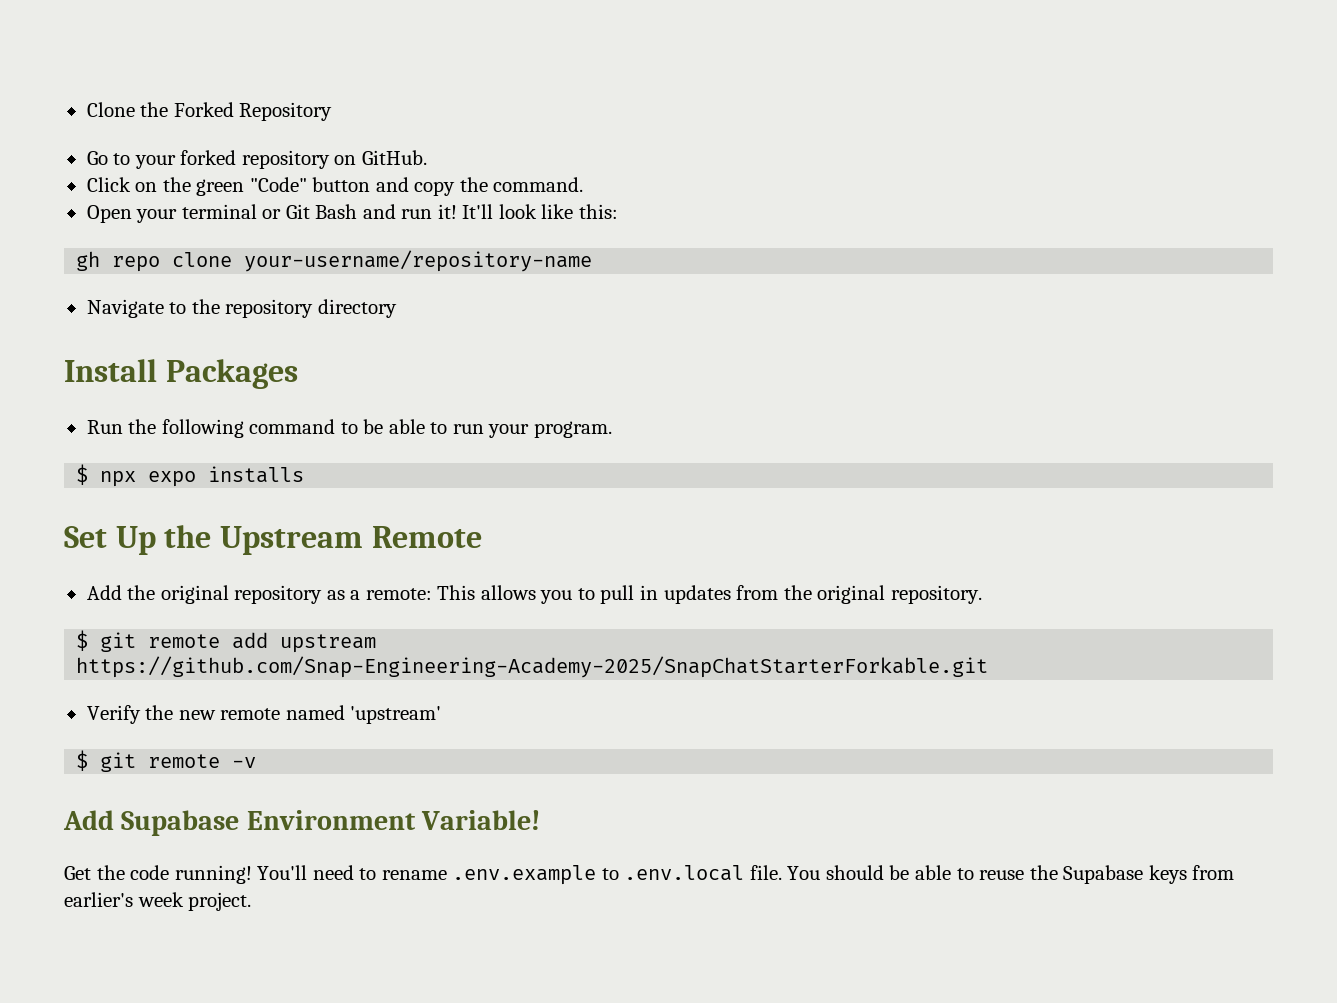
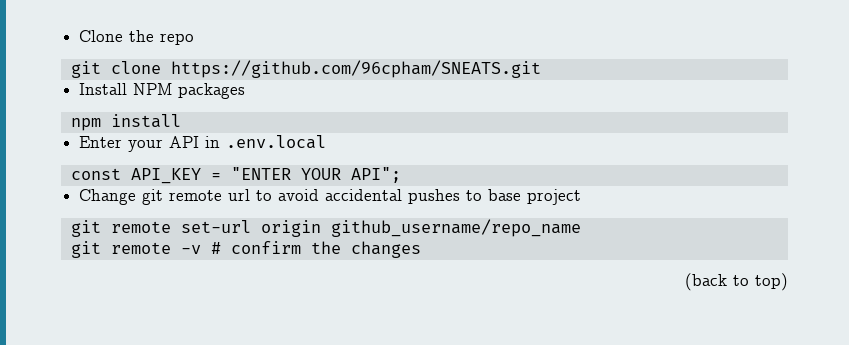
[173,102,333,121] [86,150,427,169] [86,177,584,196] [86,204,618,223] [76,250,593,272] [86,299,397,318] [64,359,298,389] [86,419,612,438] [76,464,305,487] [64,525,482,555] [86,585,982,604] [76,630,377,653] [76,656,989,678] [86,705,442,724] [76,750,257,772] [63,810,541,836] [64,865,1235,885] [64,892,252,911] Forked Repository // Go to your forked repository on GitHub. // Click on the green "Code" button and copy the command. // Open your terminal or Git Bash and run it! It'll look like this: // gh repo clone your-username/repository-name // Navigate to the repository directory // Install Packages // Run the following command to be able to run your program. // $ npx expo installs // Set Up the Upstream Remote // Add the original repository as a remote: This allows you to pull in updates from the original repository. // $ git remote add upstream https://github.com/Snap-Engineering-Academy-2025/SnapChatStarterForkable.git // Verify the new remote named 'upstream' // $ git remote -v // Add Supabase Environment Variable! // Get the code running! You'll need to rename .env.example to .env.local file. You should be able to reuse the Supabase keys from earlier's week project. -> [160,33,195,45] [70,60,541,78] [79,83,246,99] [70,114,181,131] [79,135,327,152] [70,167,401,184] [79,189,582,205] [70,219,581,237] [70,241,421,258] [685,273,788,291] repo // git clone https://github.com/96cpham/SNEATS.git // Install NPM packages // npm install // Enter your API in .env.local // const API_KEY = "ENTER YOUR API"; // Change git remote url to avoid accidental pushes to base project // git remote set-url origin github_username/repo_name // git remote -v # confirm the changes // (back to top)

